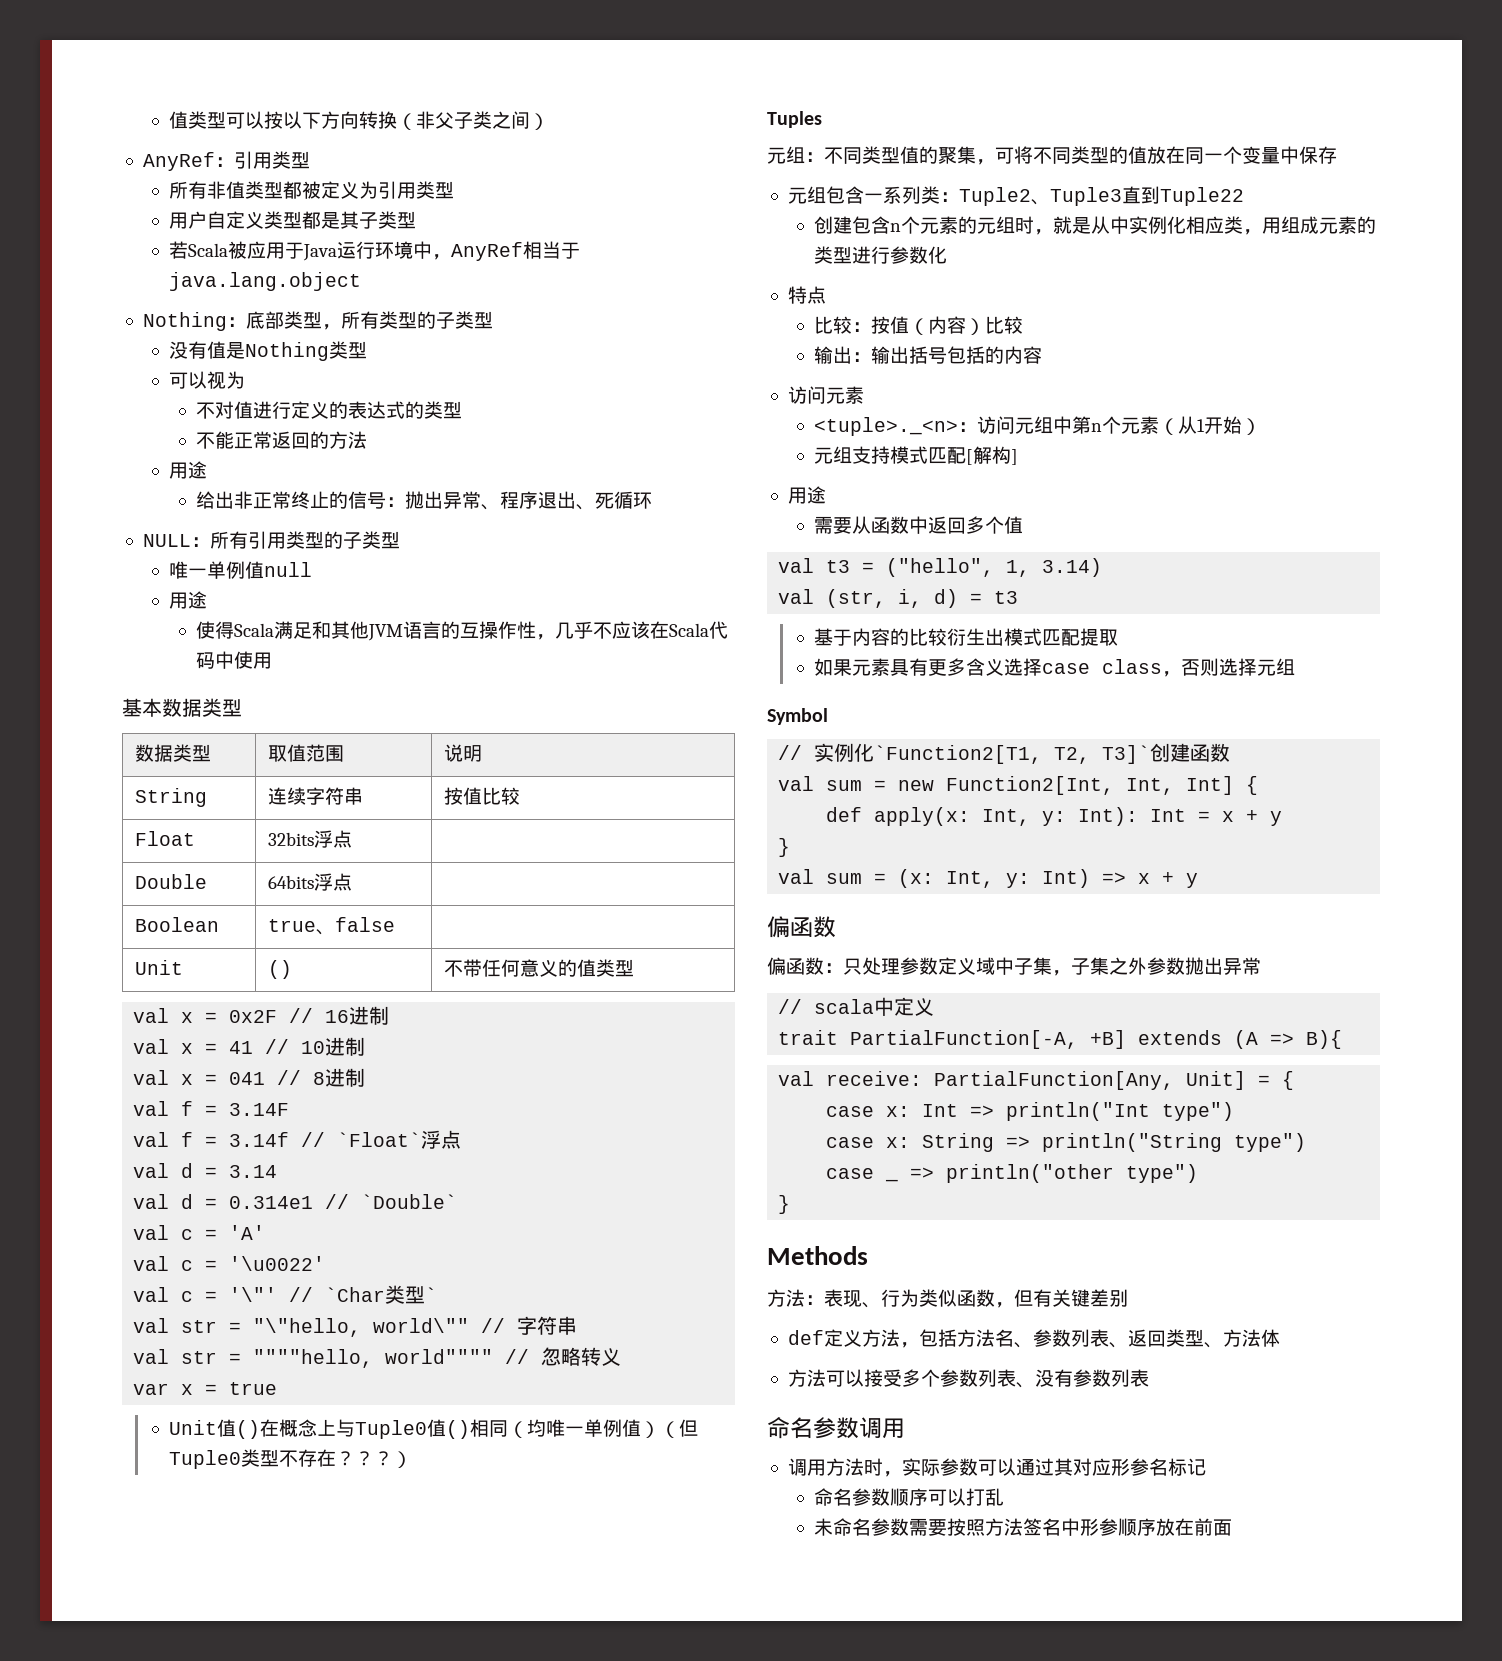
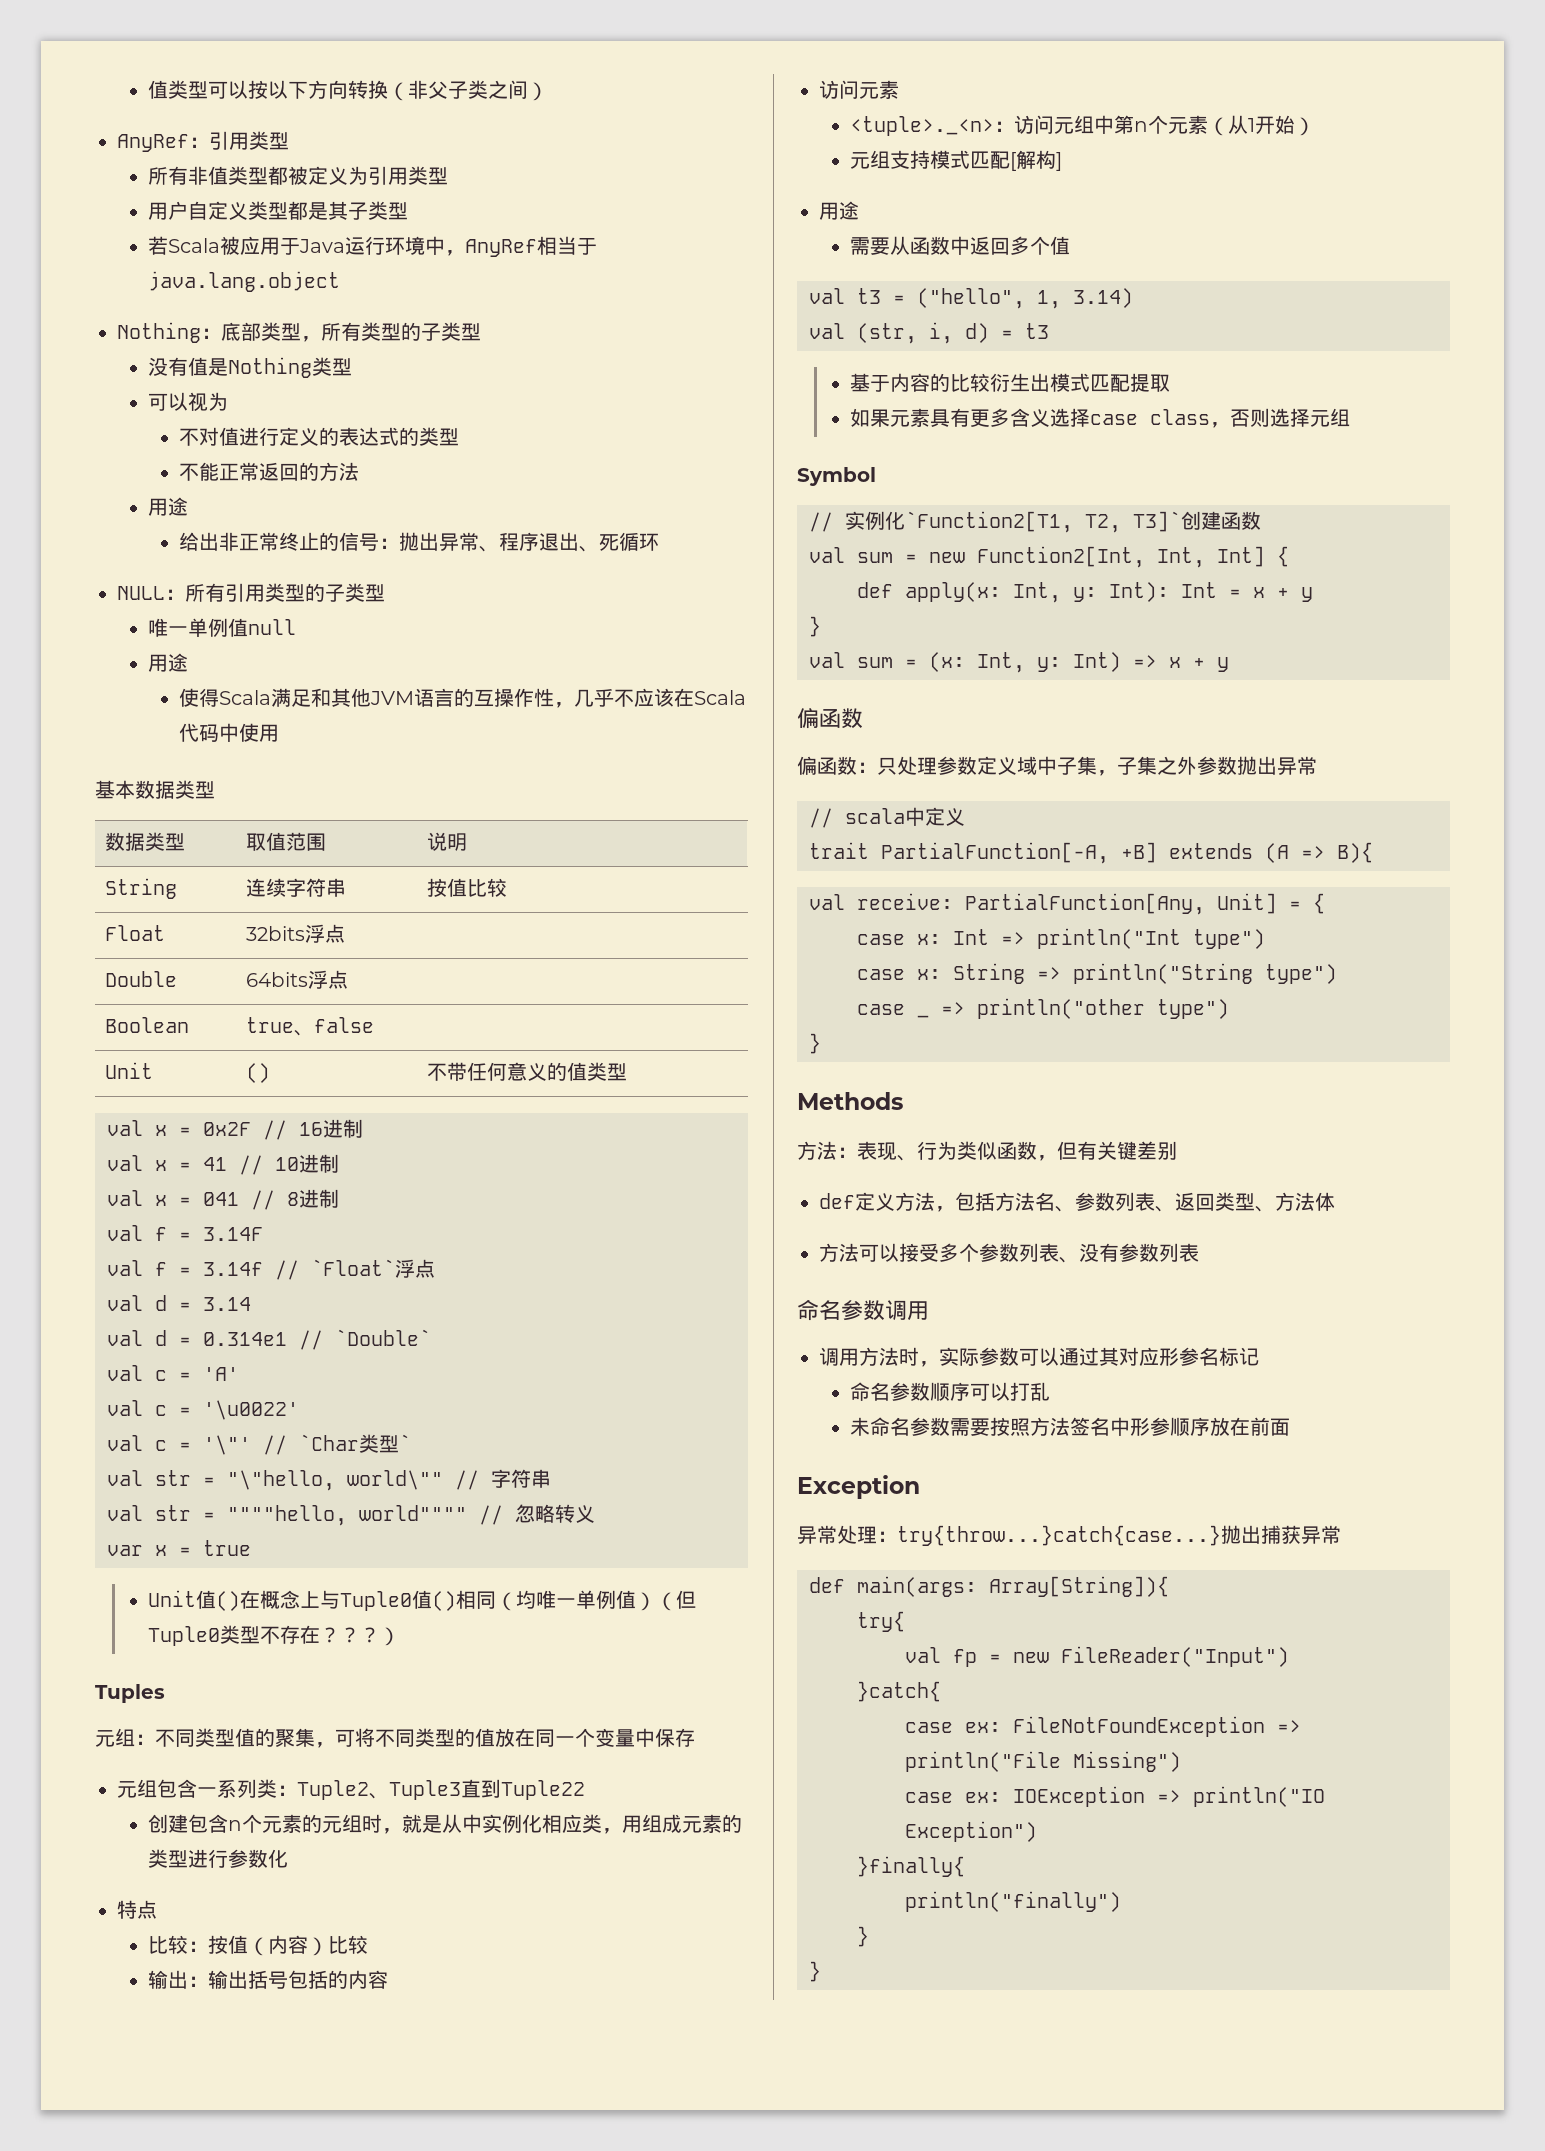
(1233, 1527) none -> [797,1475,920,1499] [797,1525,1341,1546] [809,1576,1169,1597] [857,1611,905,1632] [905,1646,1289,1667] [857,1681,941,1702] [905,1716,1301,1737] [905,1751,1181,1772] [905,1786,1325,1807] [905,1821,1037,1842] [857,1856,965,1877] [905,1891,1121,1912] [857,1926,869,1947] [809,1961,821,1982] // Exception // 异常处理：try{throw...}catch{case...}抛出捕获异常 // def main(args: Array[String]){ // try{ // val fp = new FileReader("Input") // }catch{ // case ex: FileNotFoundException => println("File Missing") // case ex: IOException => println("IO Exception") // }finally{ // println("finally") // } // }

